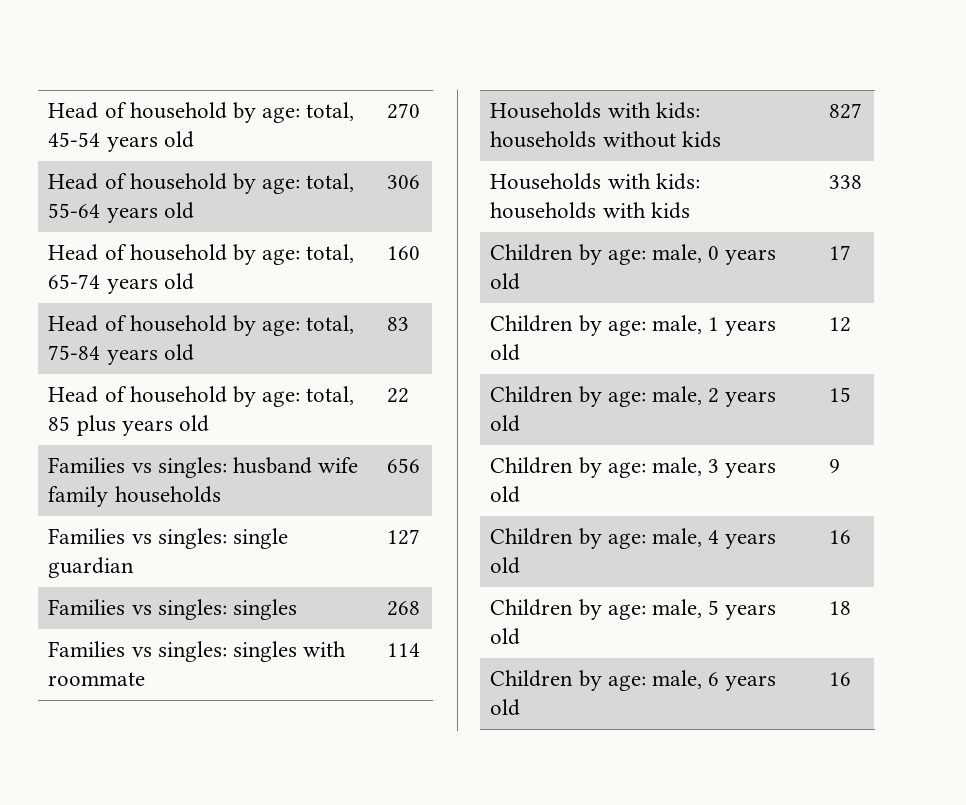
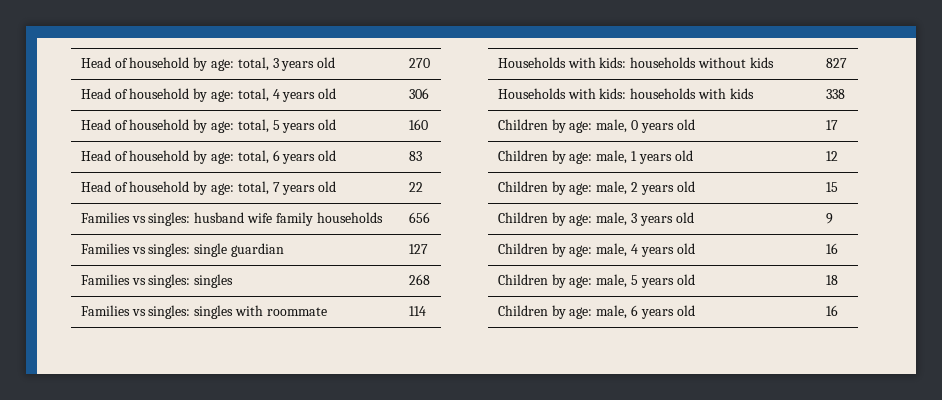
[48,102,355,123] [48,132,101,147] Head of household by age: total, 45-54 -> [80,57,279,71] Head of household by age: total, 3
[48,203,101,218] 55-64 -> [272,89,280,99] 4
[48,274,101,289] 65-74 -> [272,120,280,130] 5
[48,345,101,360] 75-84 -> [272,150,280,161] 6
[48,415,116,436] 85 plus -> [272,182,280,192] 7

